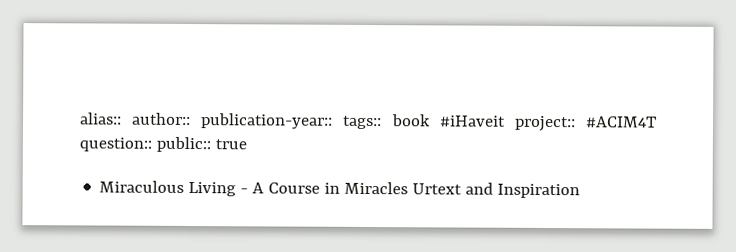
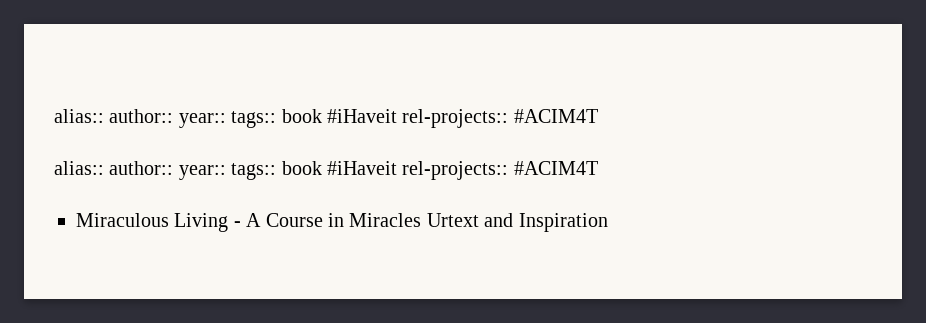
[80,112,657,132] [79,136,247,153] alias:: author:: publication-year:: tags:: book #iHaveit project:: #ACIM4T question:: public:: true -> [54,109,598,128] [54,161,598,180] alias:: author:: year:: tags:: book #iHaveit rel-projects:: #ACIM4T // alias:: author:: year:: tags:: book #iHaveit rel-projects:: #ACIM4T

